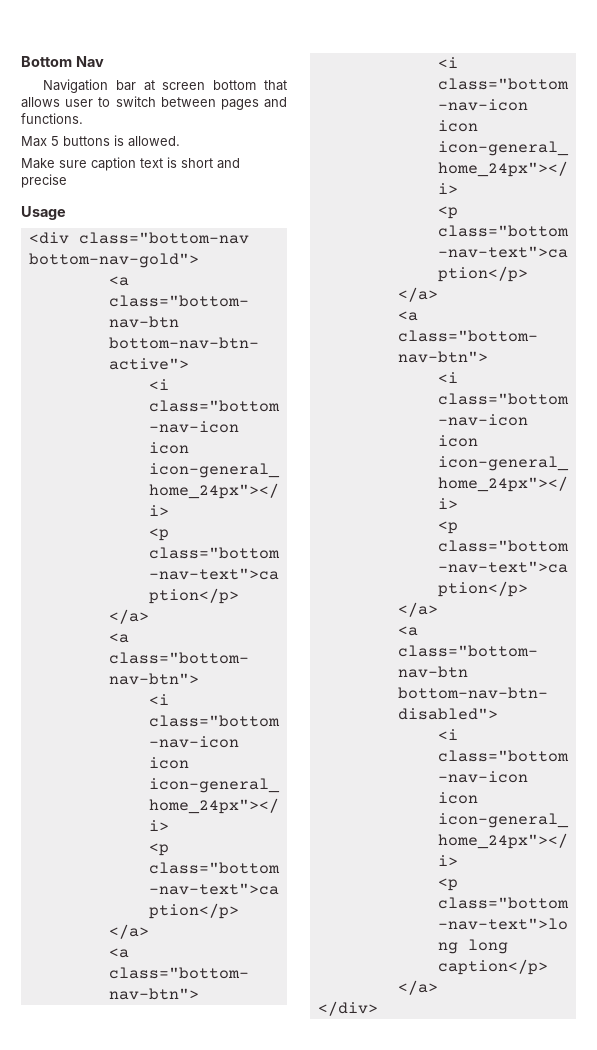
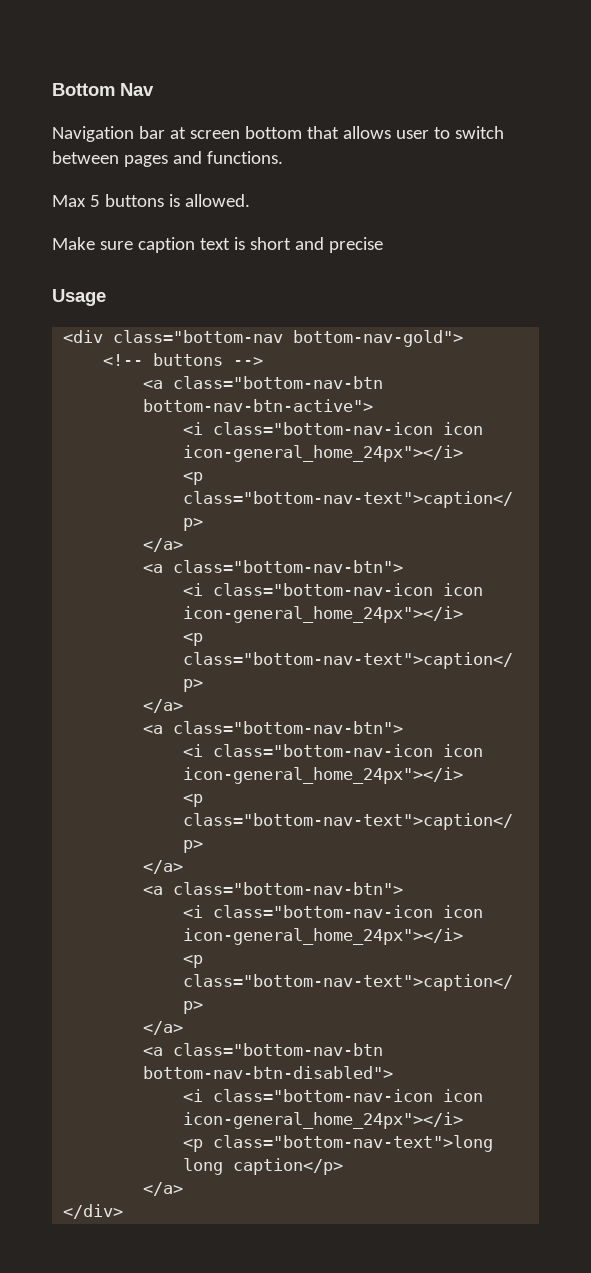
(199, 260) none -> [103,353,264,366] // <!-- buttons -->

